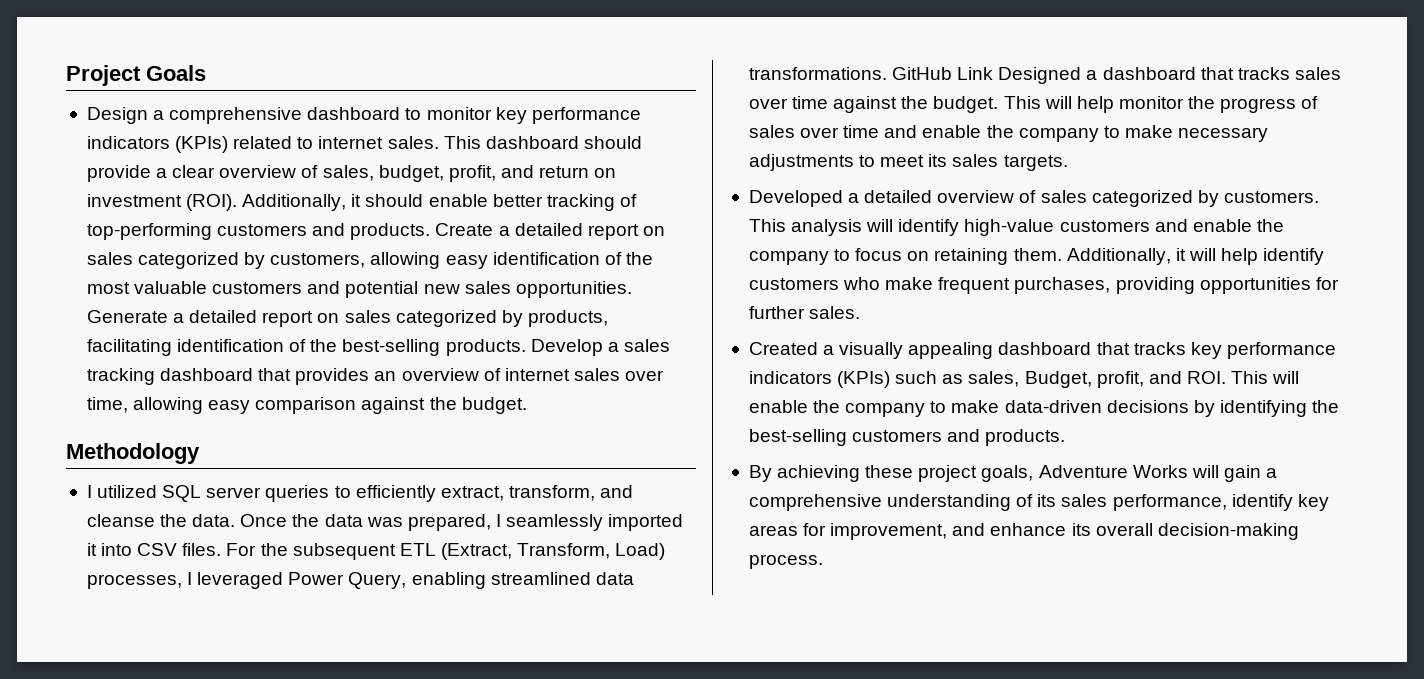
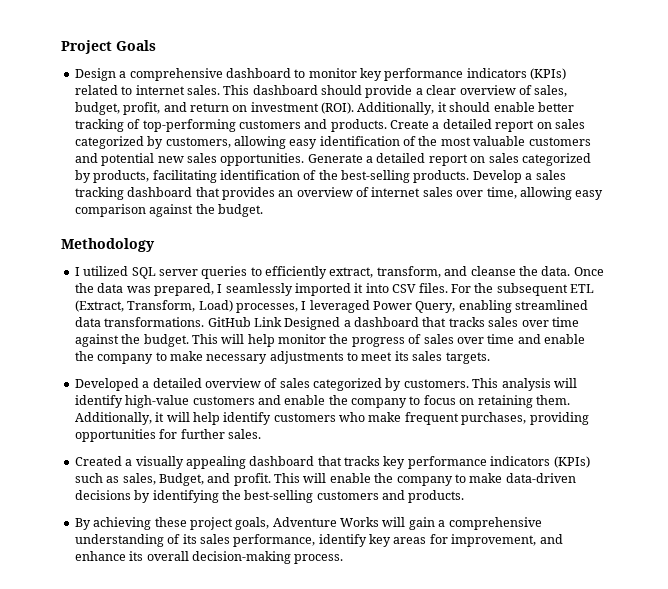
[1096,371,1226,388] profit, and ROI. -> [207,473,271,486] and profit.

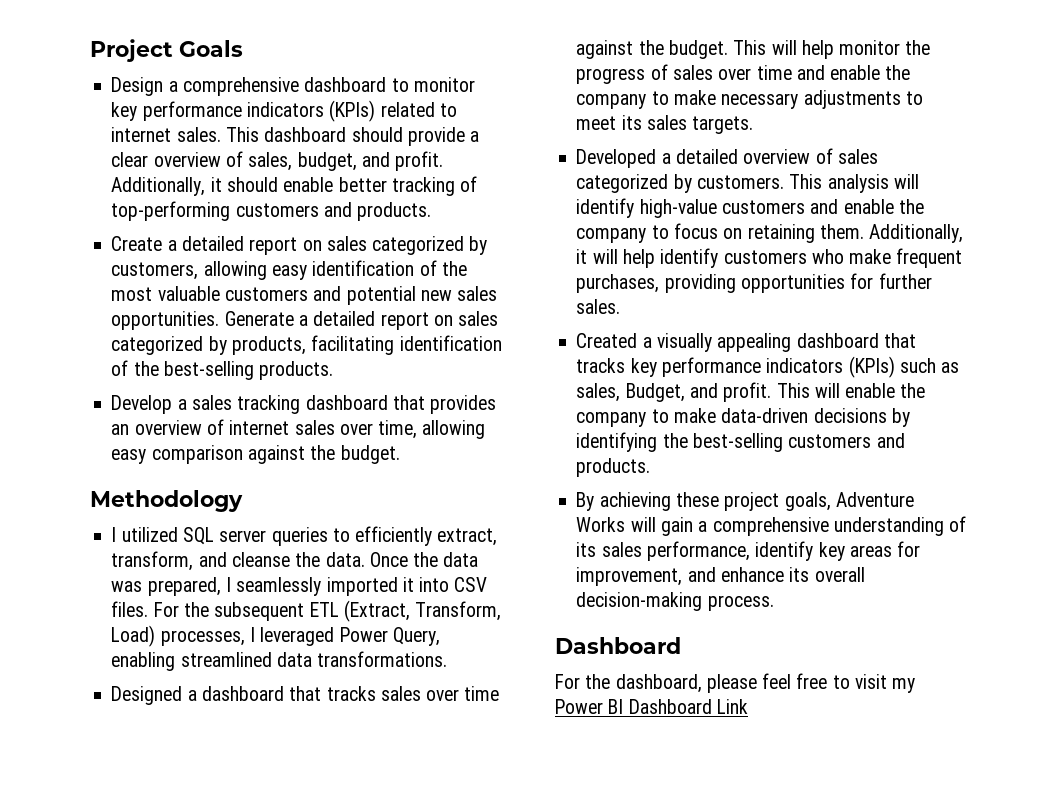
[123,102,354,115] profit, and return on investment (ROI). -> [361,151,444,171] and profit.
(387, 125) none -> (432, 211) //
(470, 176) none -> (334, 370) //
[207,317,282,327] GitHub Link -> (448, 659) //
(344, 559) none -> [555,637,681,654] [555,673,916,693] [555,699,748,714] // Dashboard // For the dashboard, please feel free to visit my Power BI Dashboard Link

